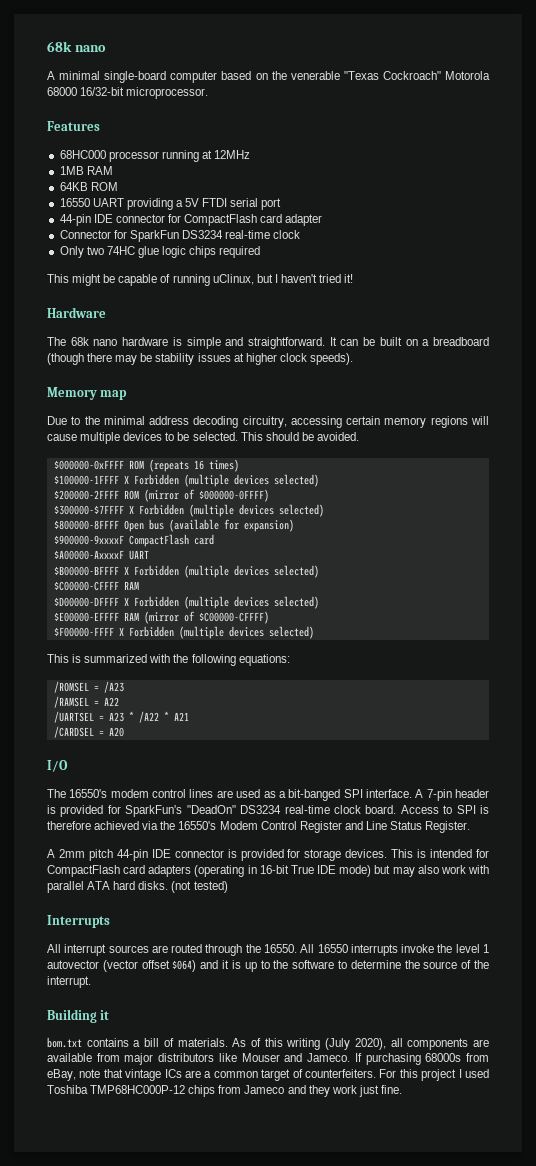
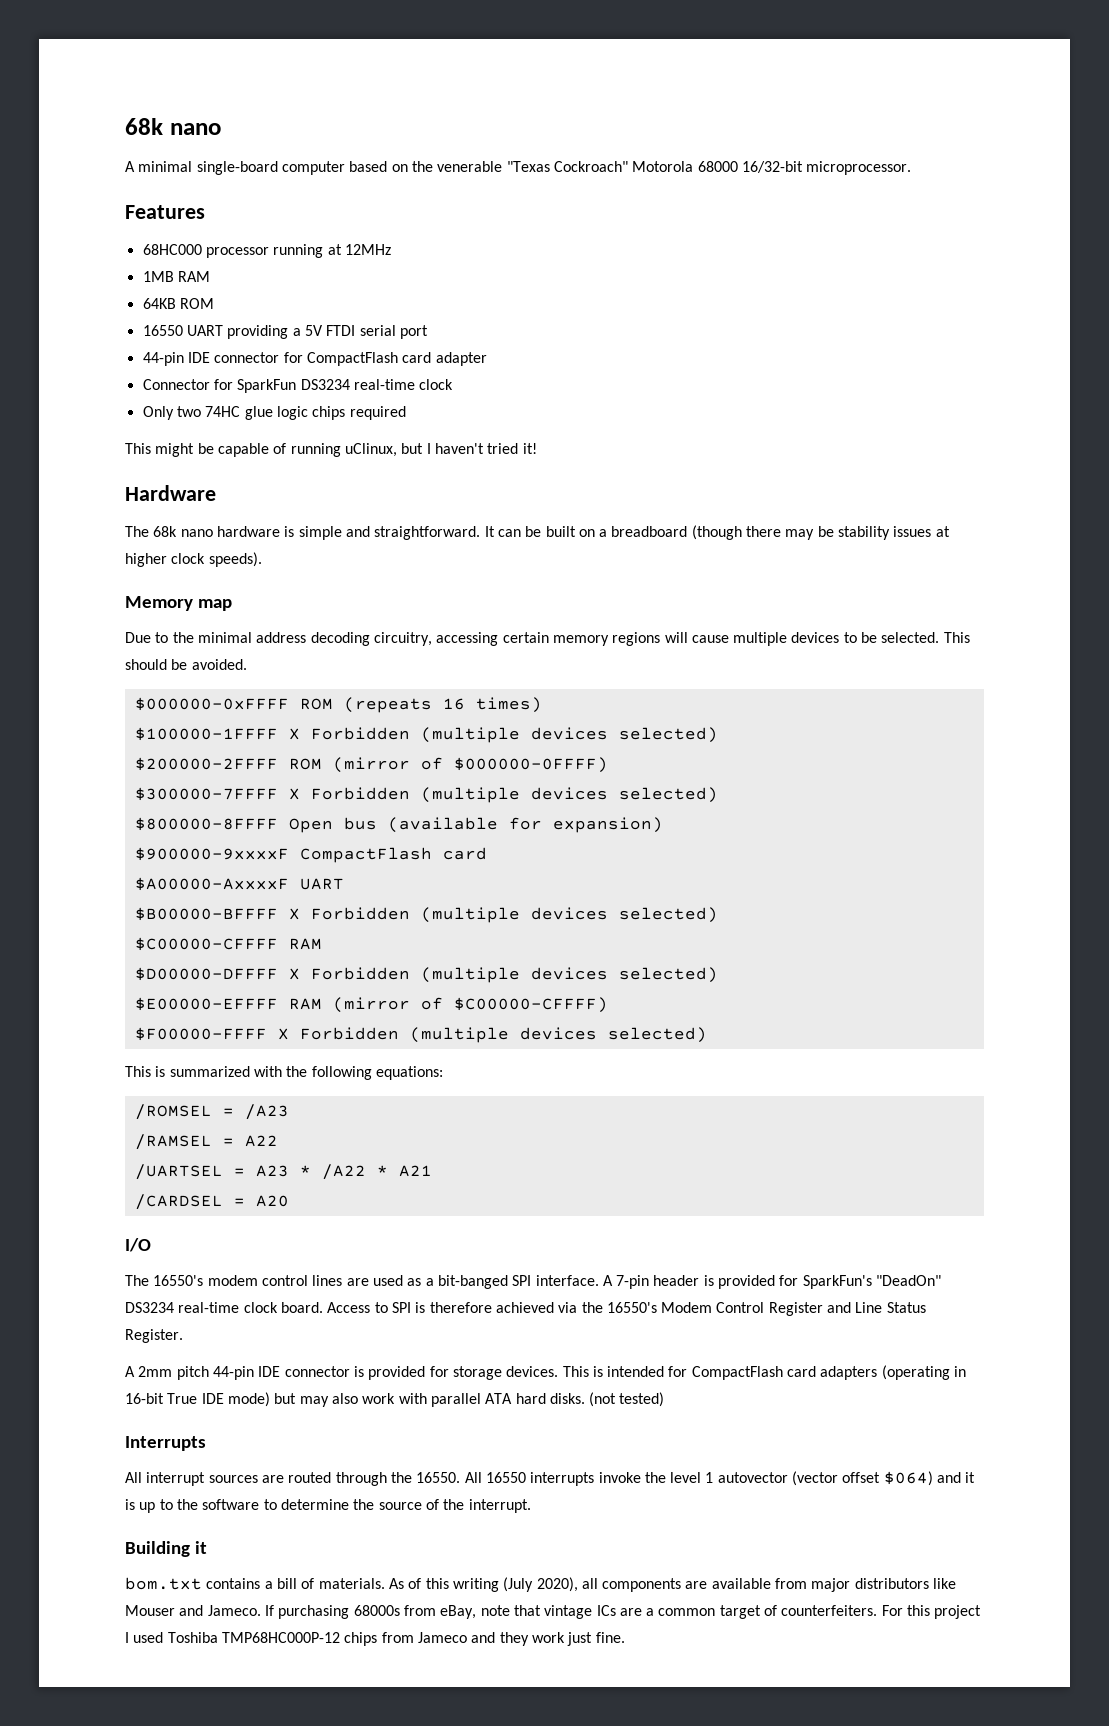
[53,505,124,515] $300000-$7FFFF -> [134,787,278,801] $300000-7FFFF

